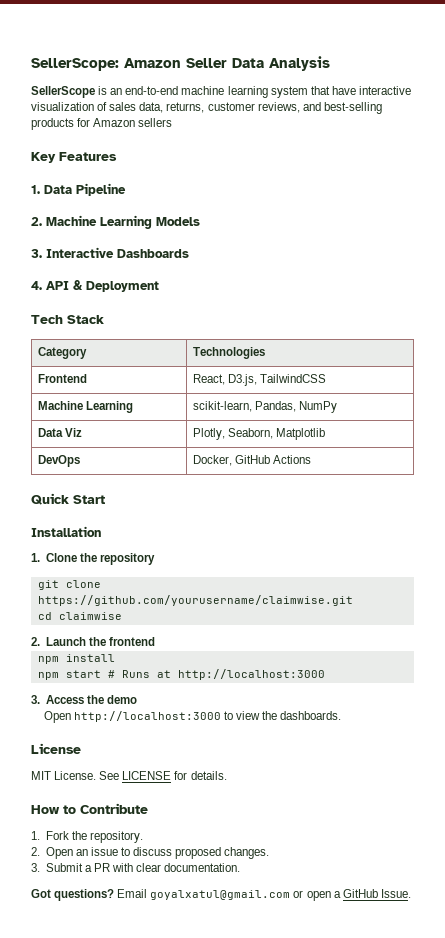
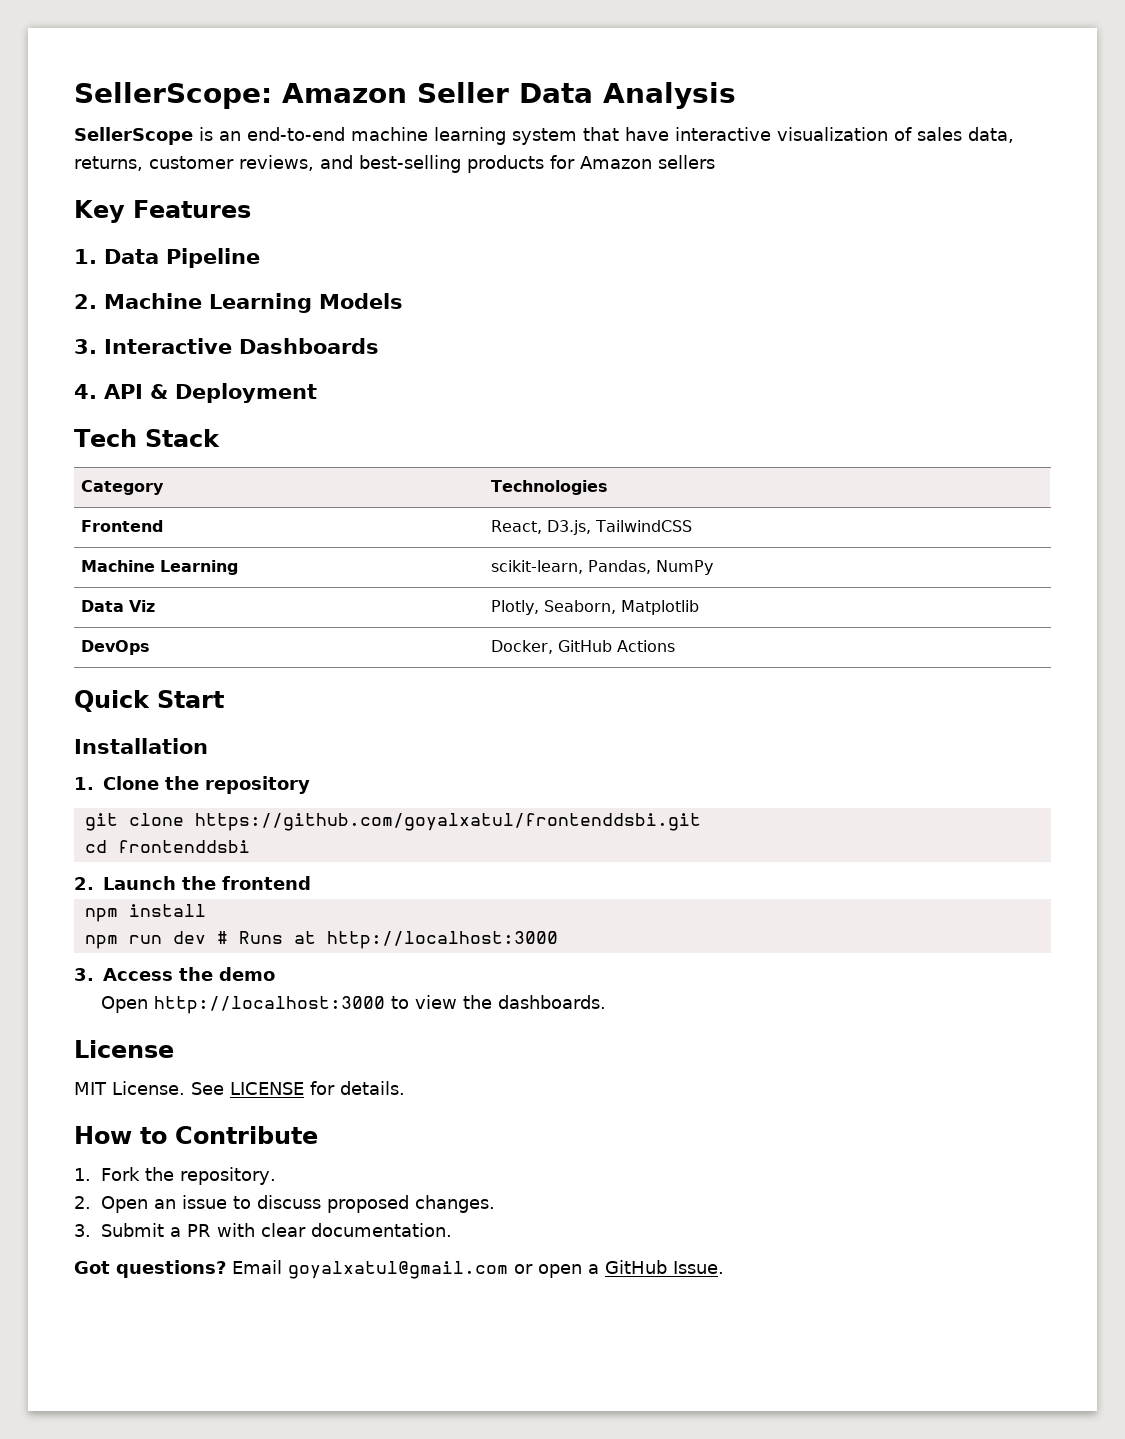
[37,595,353,606] https://github.com/yourusername/claimwise.git -> [194,813,701,831] https://github.com/goyalxatul/frontenddsbi.git
[58,612,122,620] claimwise -> [117,840,250,853] frontenddsbi
[65,670,101,678] start -> [128,931,206,944] run dev

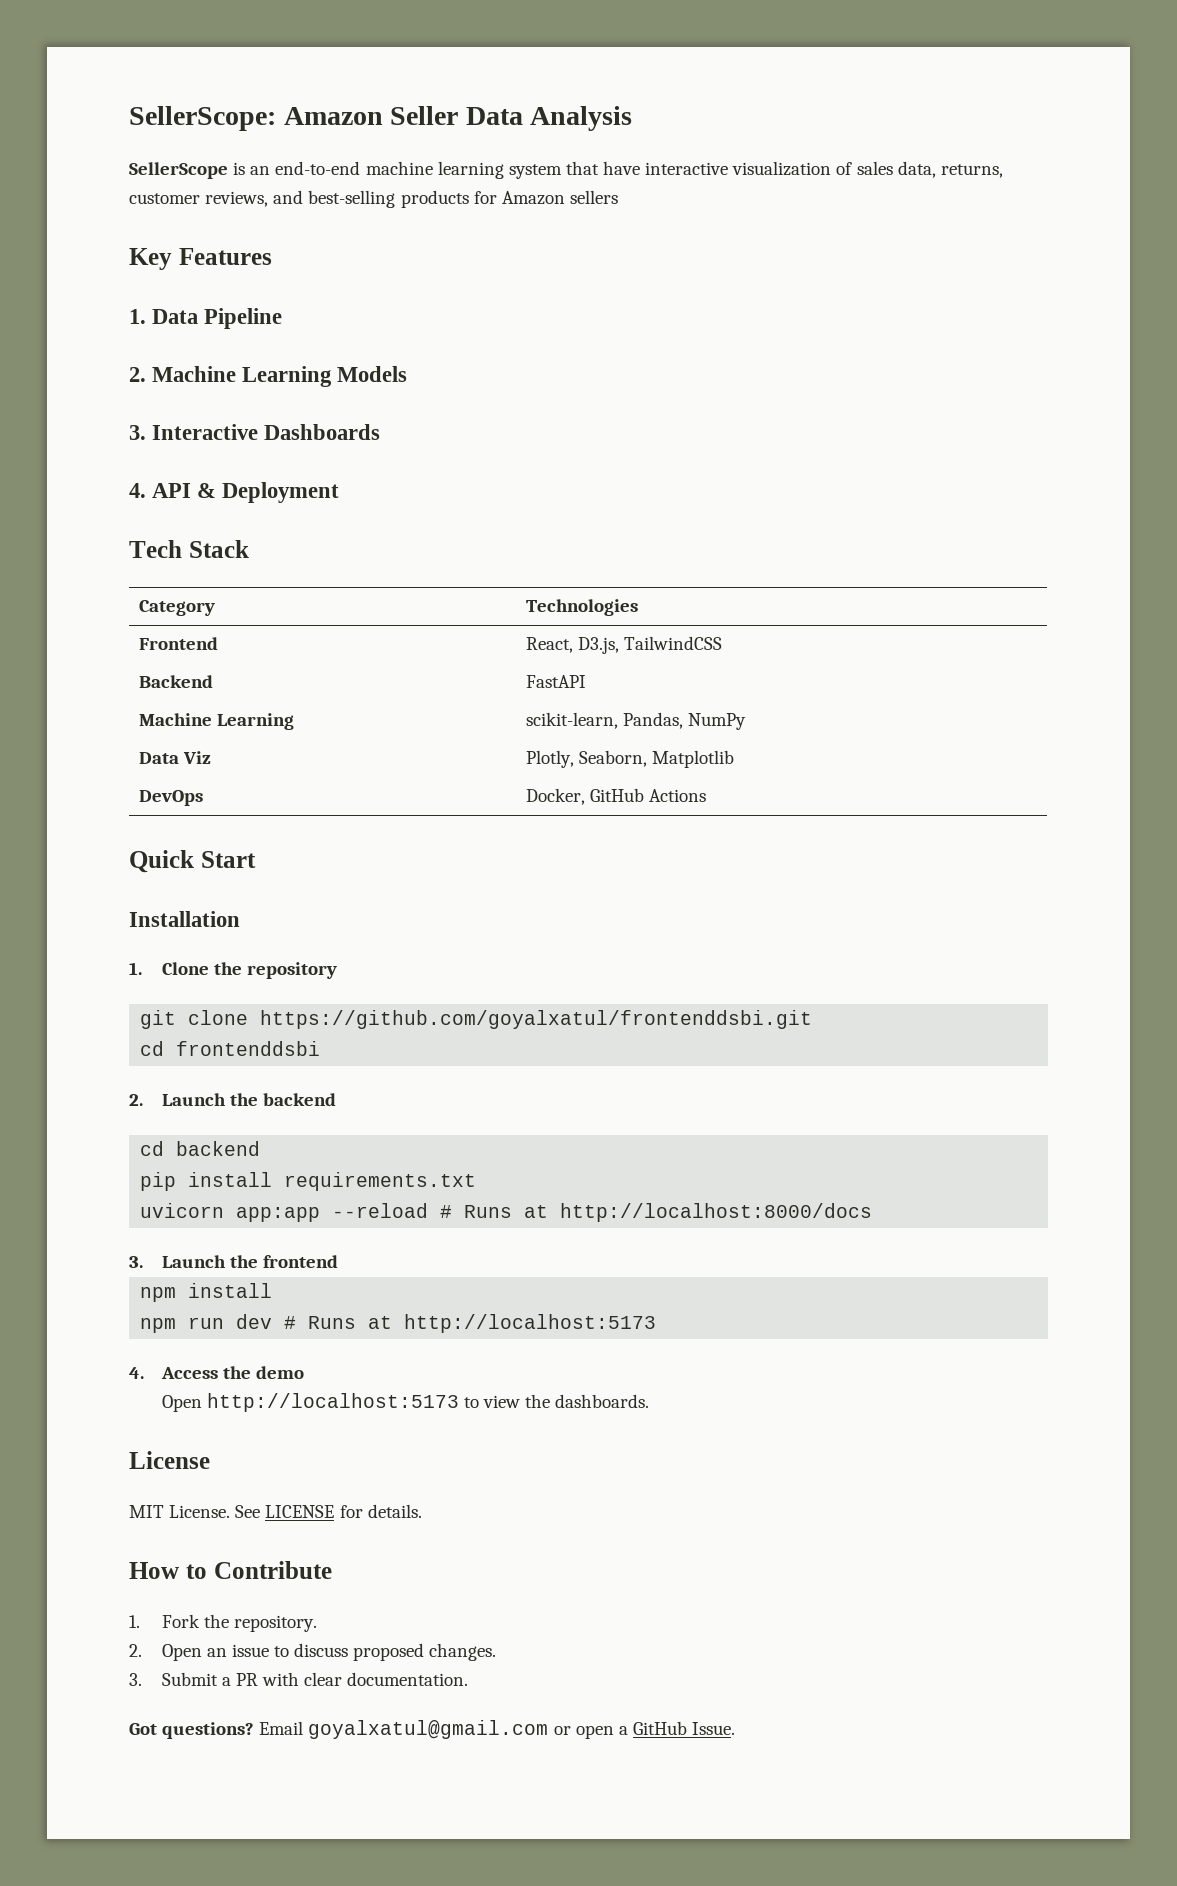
(693, 526) none -> [139,675,214,688] [526,675,587,688] // Backend | FastAPI
(216, 883) none -> [262,1093,336,1106] [140,1141,261,1156] [140,1172,477,1191] [140,1203,873,1222] [129,1255,258,1268] backend // cd backend // pip install requirements.txt // uvicorn app:app --reload # Runs at http://localhost:8000/docs // 3. Launch the
[326,931,558,949] [74,968,94,981] http://localhost:3000 // 3. -> [404,1314,657,1333] [129,1367,144,1379] http://localhost:5173 // 4.
[153,996,385,1014] http://localhost:3000 -> [206,1393,459,1412] http://localhost:5173

